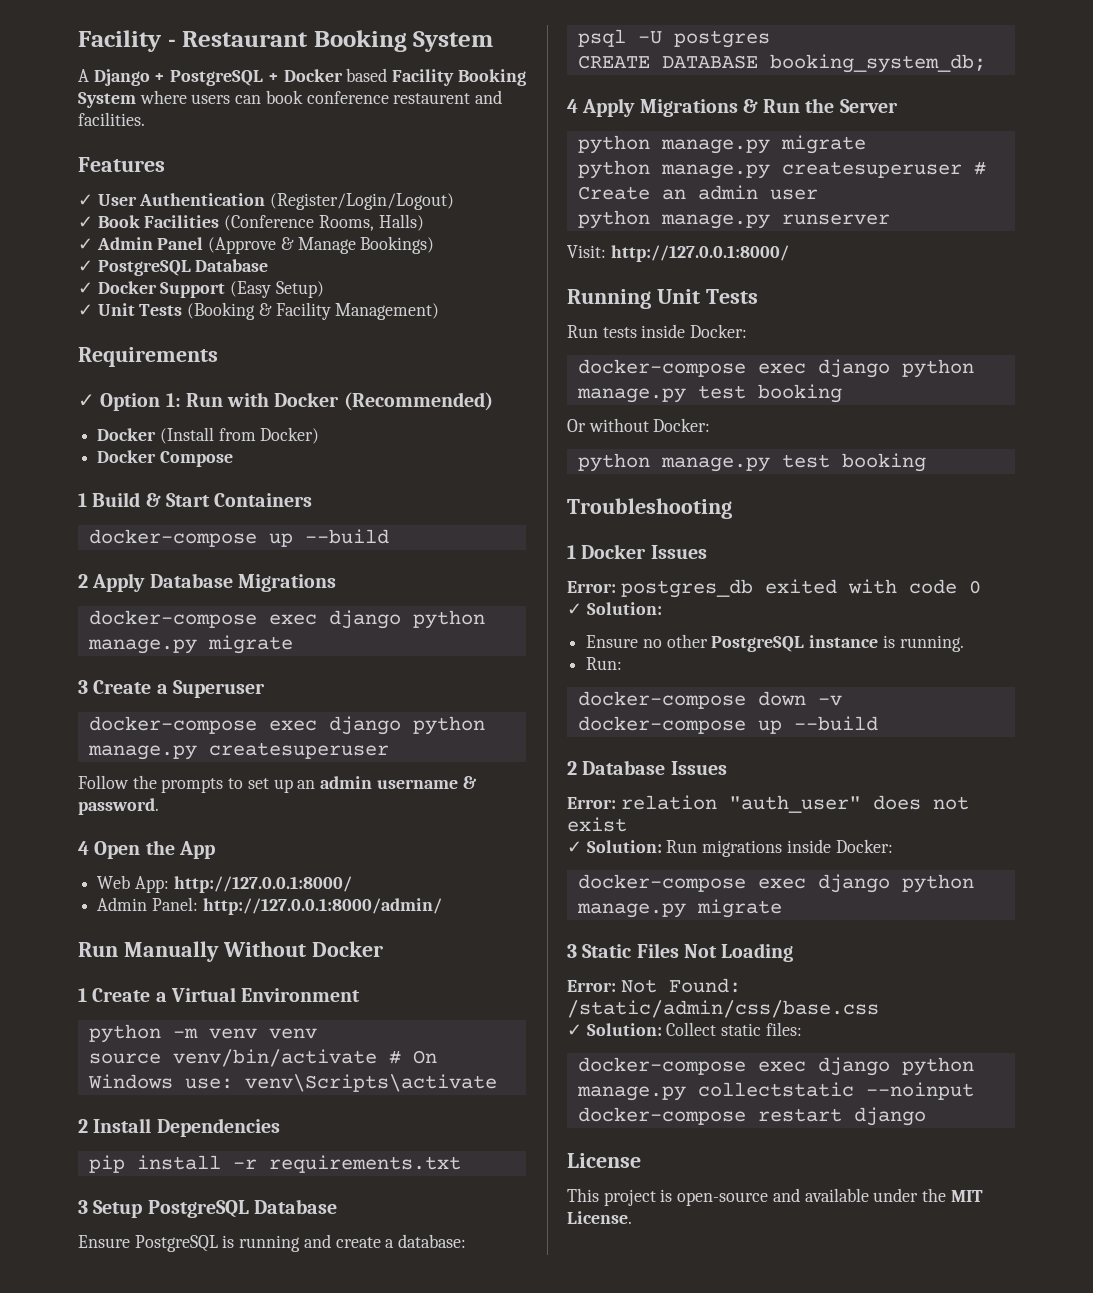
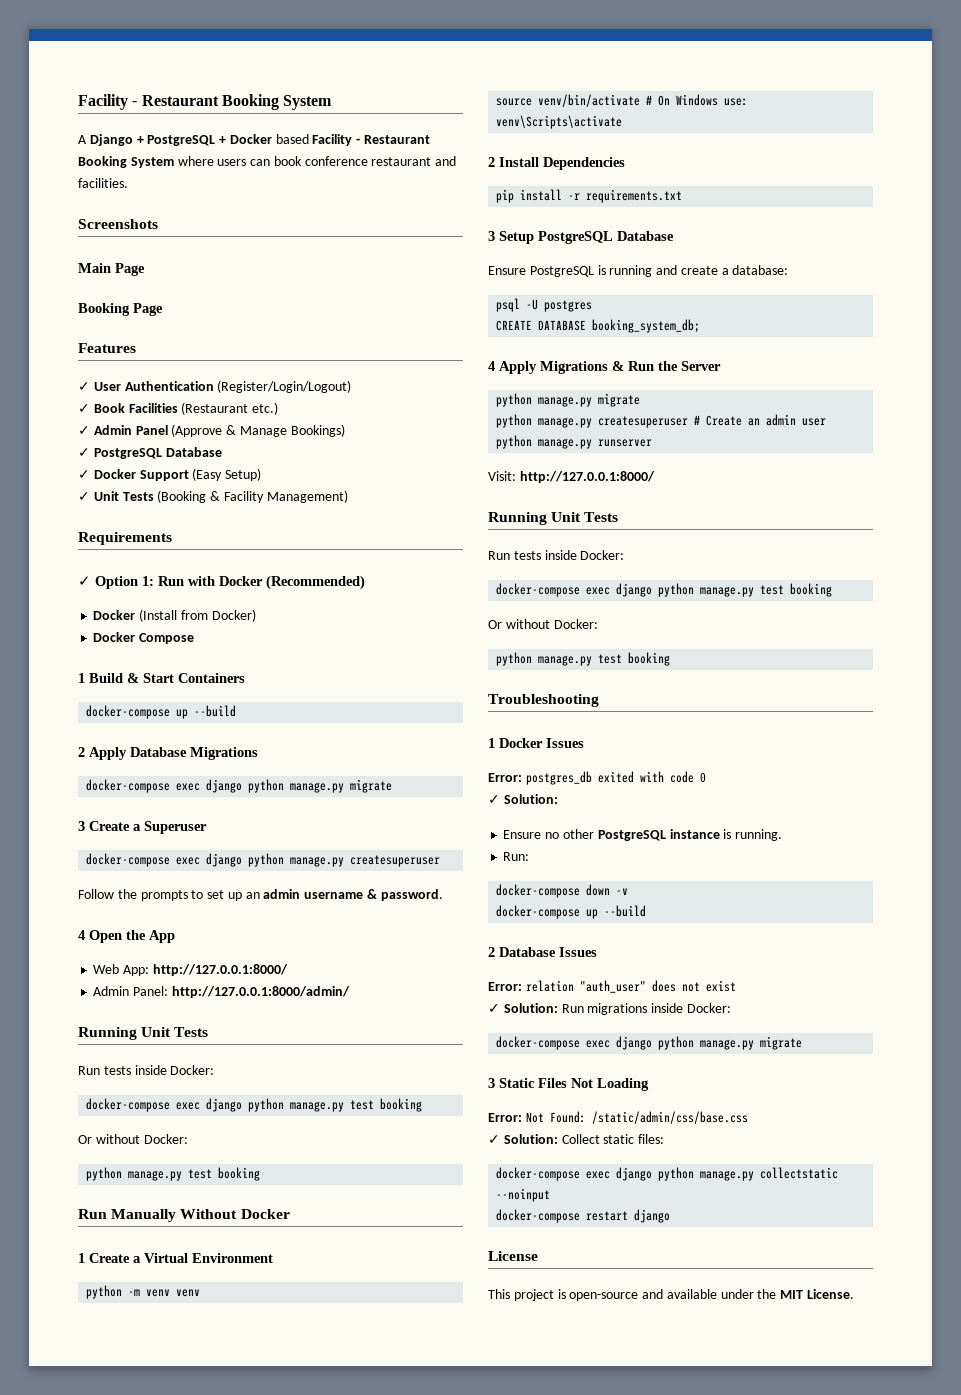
(455, 77) none -> [356,135,431,144] - Restaurant
[393,93,471,104] restaurent -> [371,157,432,166] restaurant
(145, 119) none -> [78,219,158,229] [78,263,145,276] [78,303,163,316] // Screenshots // Main Page // Booking Page
[224,214,424,231] (Conference Rooms, Halls) -> [181,402,279,415] (Restaurant etc.)
(442, 906) none -> [78,1027,209,1040] [78,1065,215,1075] [86,1098,423,1112] [78,1134,188,1144] [86,1167,261,1181] // Running Unit Tests // Run tests inside Docker: // docker-compose exec django python manage.py test booking // Or without Docker: // python manage.py test booking

